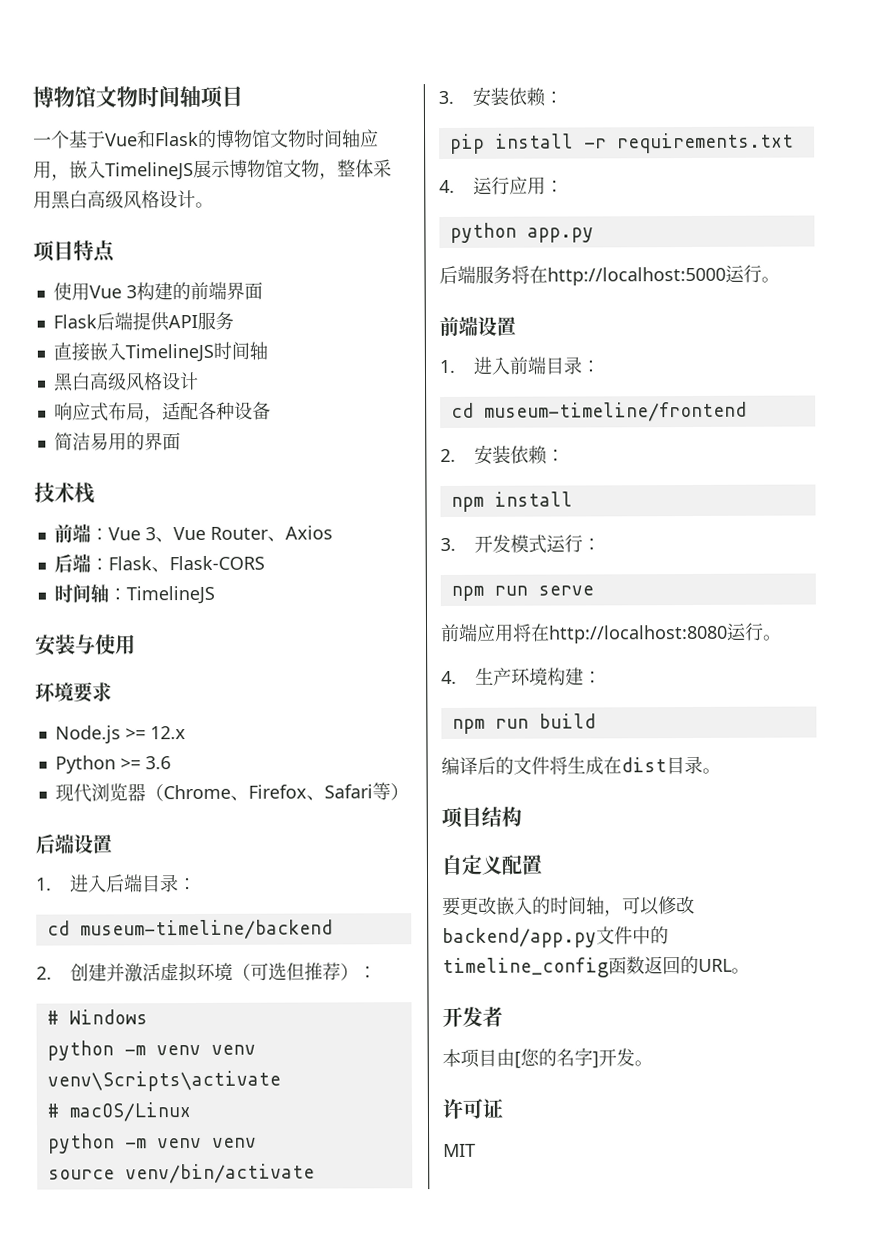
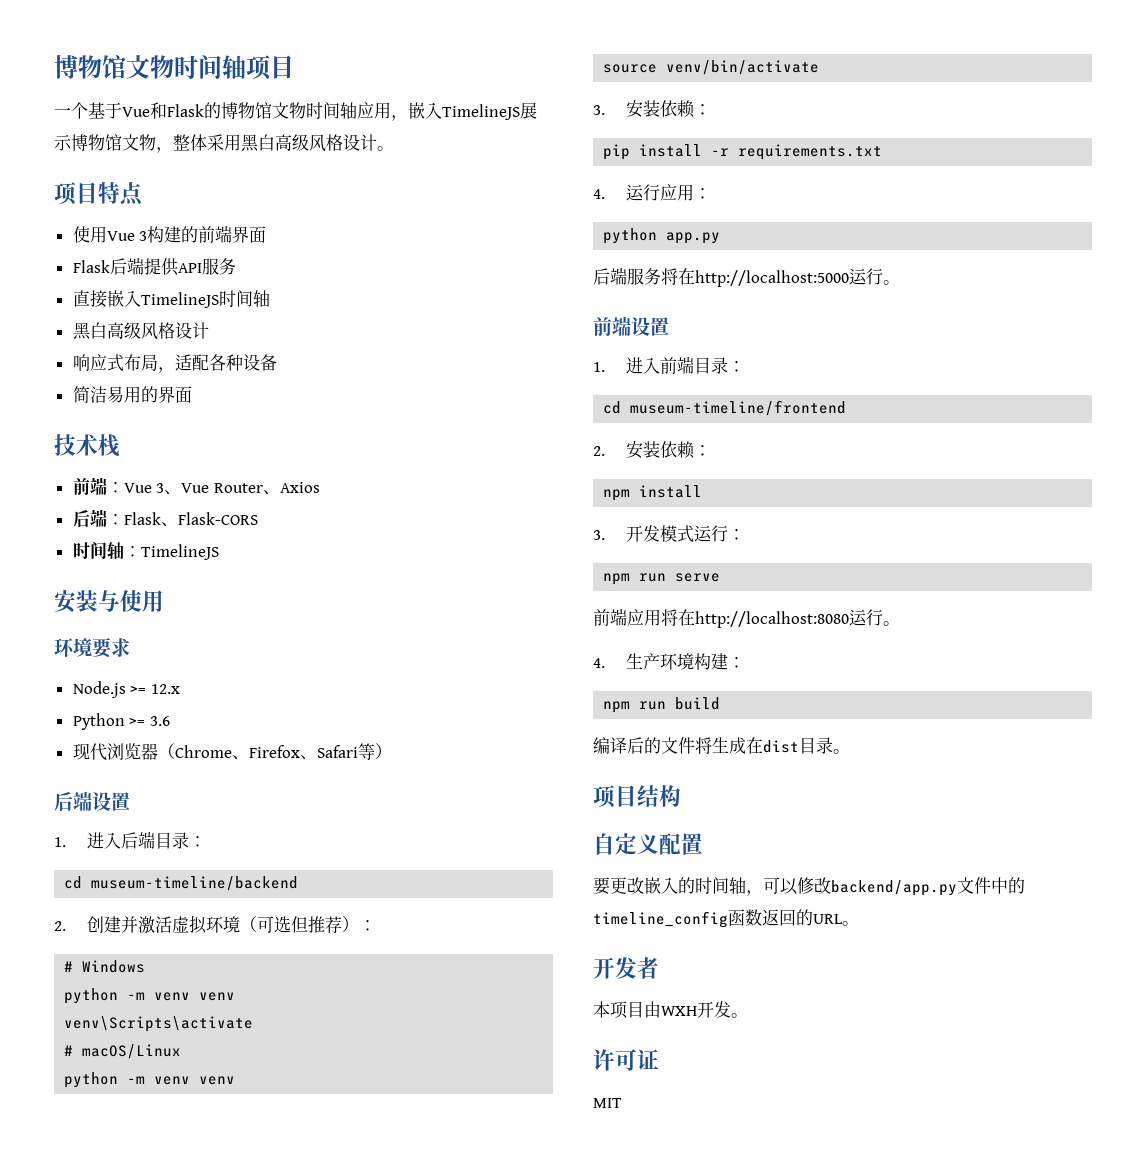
[514,1047,599,1069] [您的名字] -> [661,1006,697,1016] WXH

